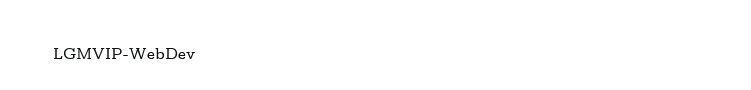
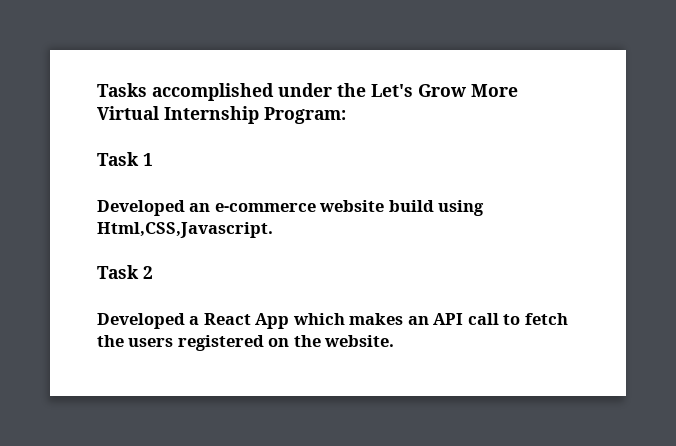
[53,48,195,60] LGMVIP-WebDev -> [97,83,518,101] [97,106,346,124] [97,152,153,166] [97,200,485,216] [97,222,273,238] [97,265,153,279] [97,313,568,329] [97,335,395,351] Tasks accomplished under the Let's Grow More Virtual Internship Program: // Task 1 // Developed an e-commerce website build using Html,CSS,Javascript. // Task 2 // Developed a React App which makes an API call to fetch the users registered on the website.

